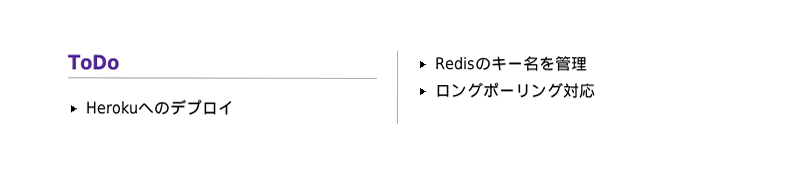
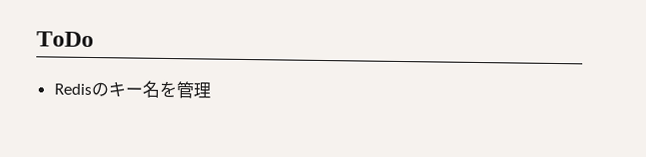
[84,99,234,116] // Herokuへのデプロイ -> (94, 39) none
[433,82,596,99] // ロングポーリング対応 -> (211, 90) none

